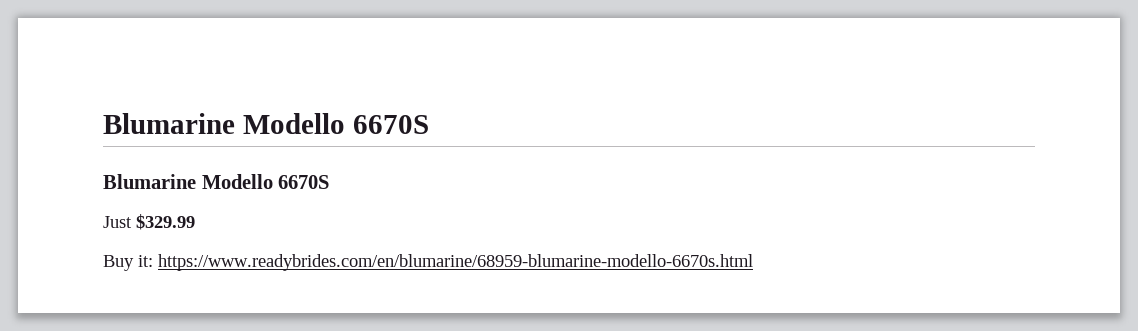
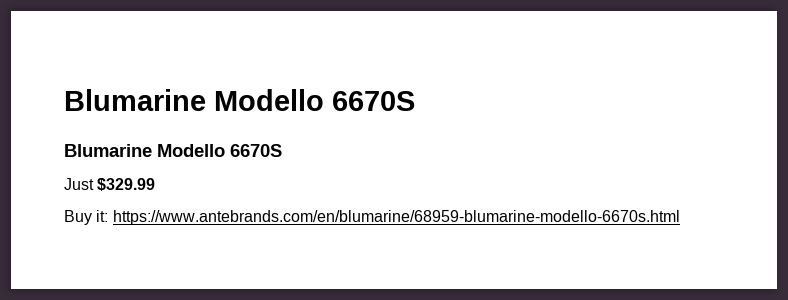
[158,254,753,271] https://www.readybrides.com/en/blumarine/68959-blumarine-modello-6670s.html -> [112,210,680,225] https://www.antebrands.com/en/blumarine/68959-blumarine-modello-6670s.html

